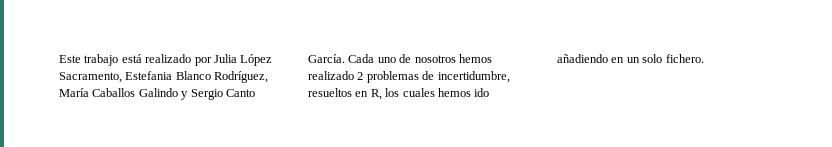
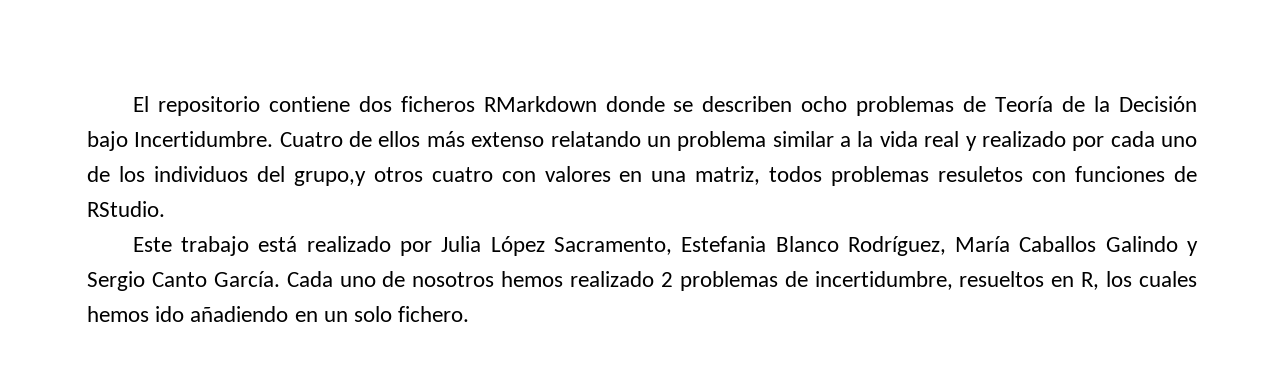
(59, 59) none -> [132,96,1197,116] [87,131,1197,151] [87,166,1197,186] [87,201,165,217] El repositorio contiene dos ficheros RMarkdown donde se describen ocho problemas de Teoría de la Decisión bajo Incertidumbre. Cuatro de ellos más extenso relatando un problema similar a la vida real y realizado por cada uno de los individuos del grupo,y otros cuatro con valores en una matriz, todos problemas resuletos con funciones de RStudio. //

